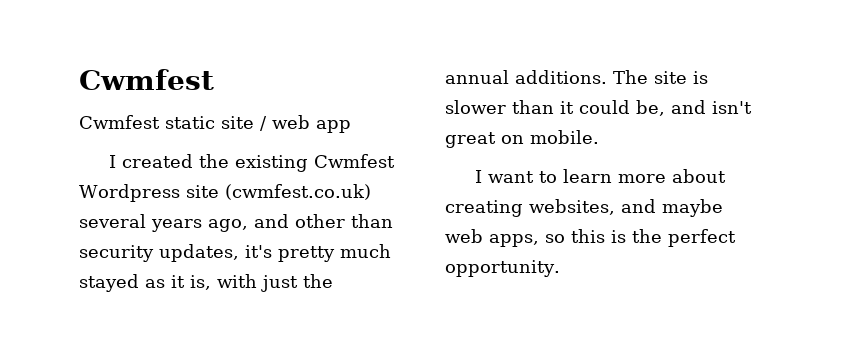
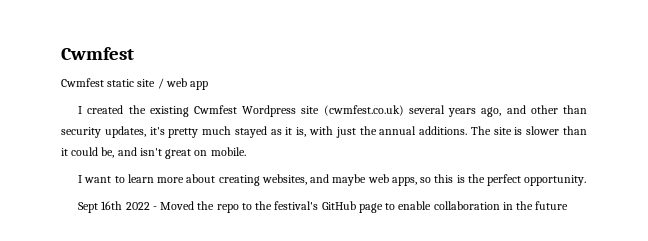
(560, 268) none -> [78,201,569,213] // Sept 16th 2022 - Moved the repo to the festival's GitHub page to enable collaboration in the future

